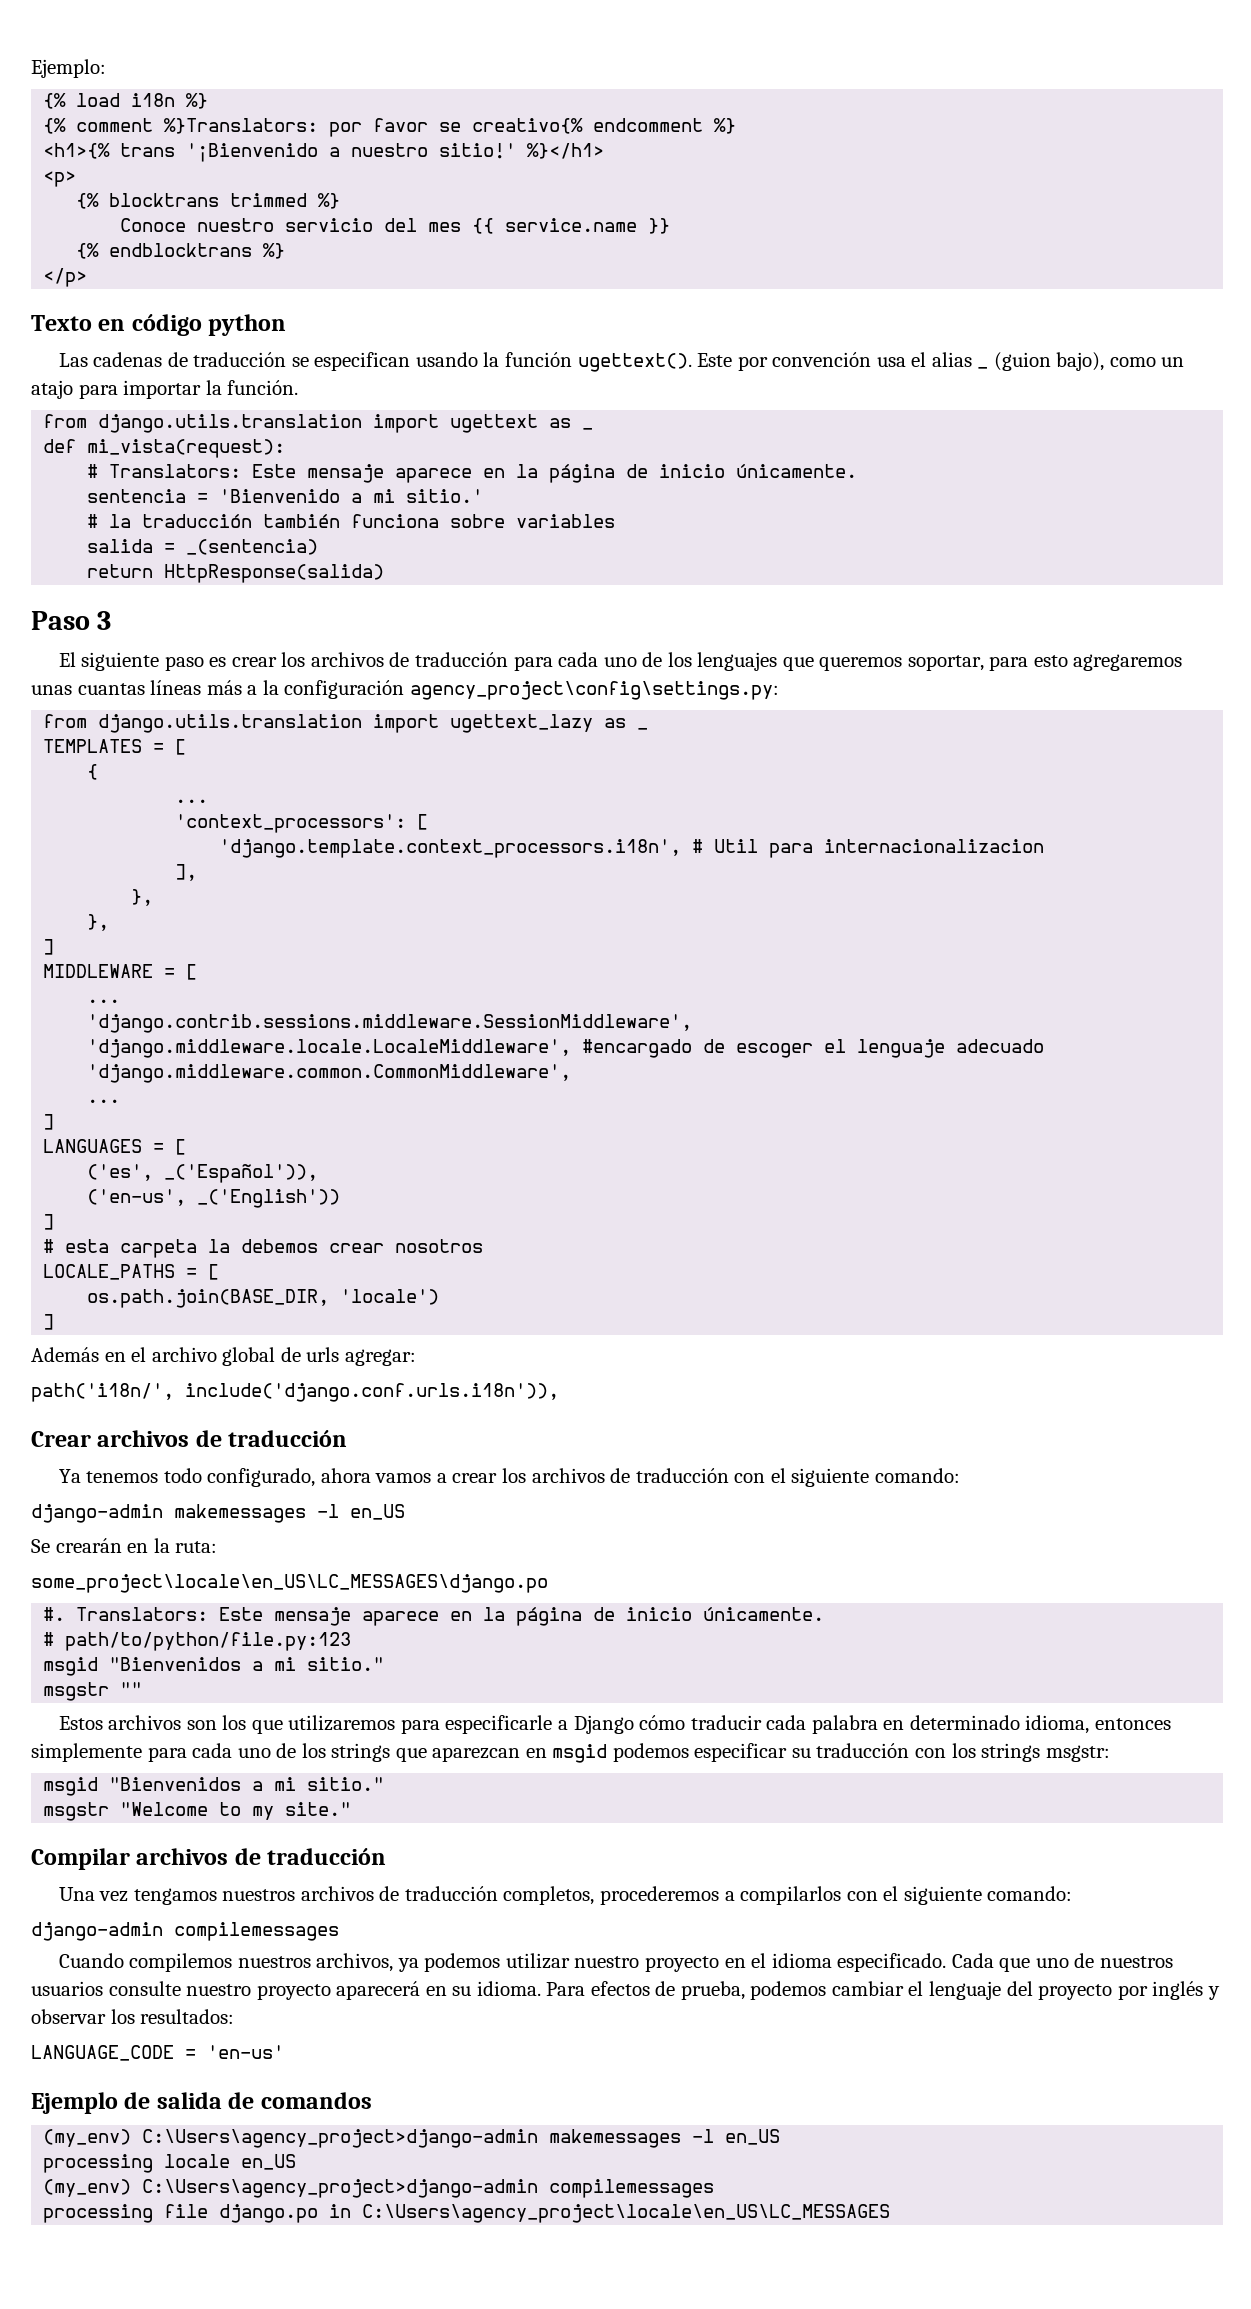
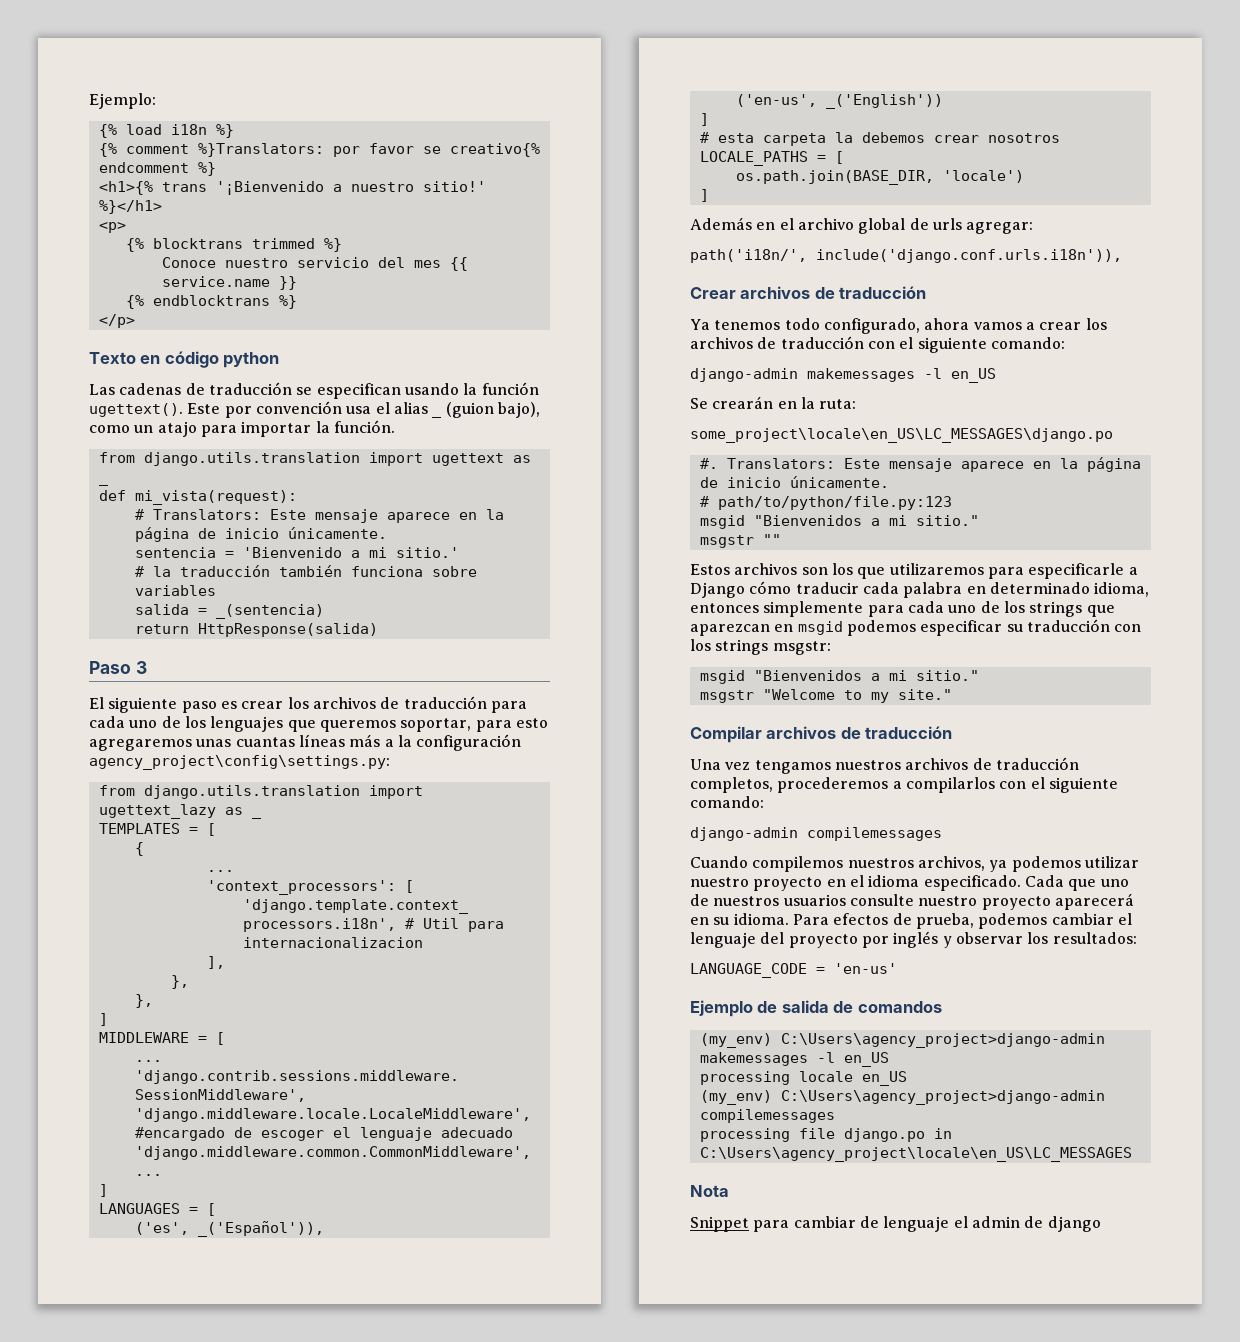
(891, 2213) none -> [690,1185,729,1197] [690,1216,1101,1232] // Nota // Snippet para cambiar de lenguaje el admin de django

